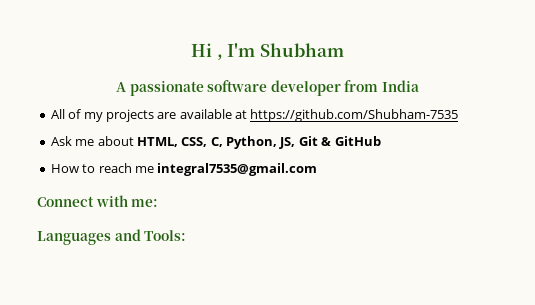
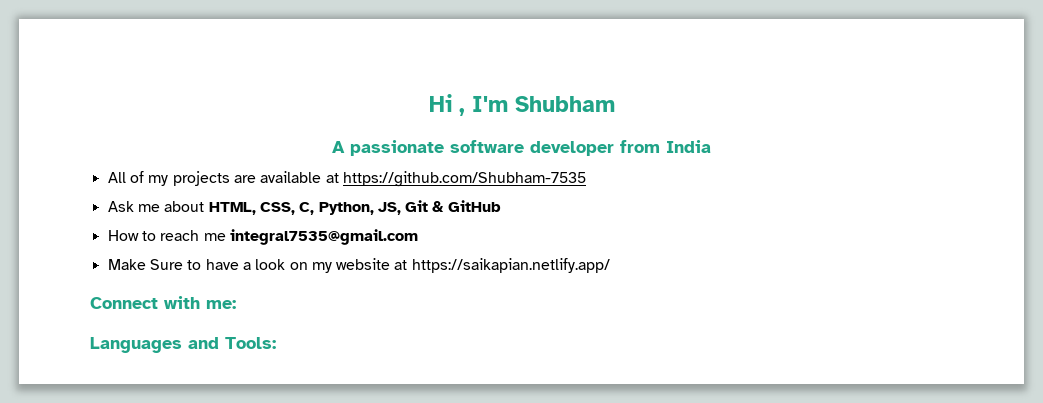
(318, 169) none -> [107,258,610,273] // Make Sure to have a look on my website at https://saikapian.netlify.app/

